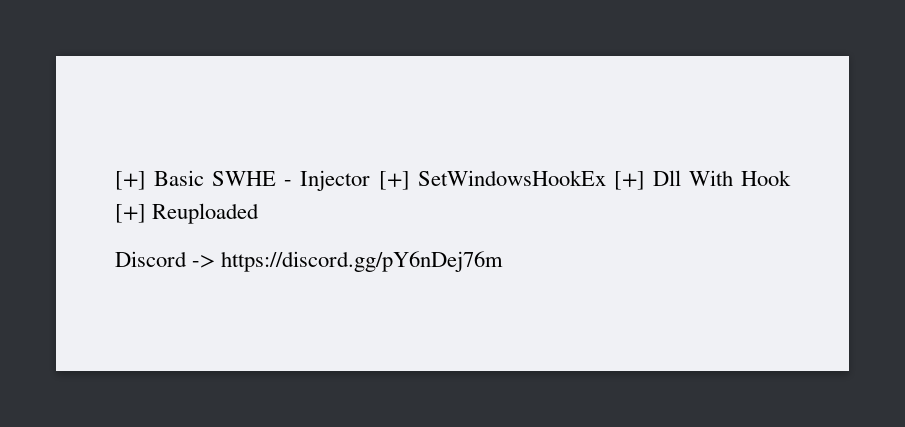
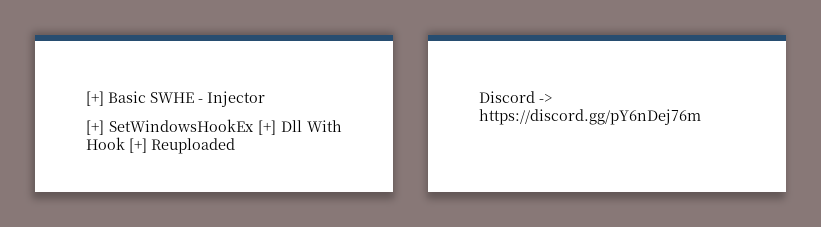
(371, 180) none -> (265, 99) //

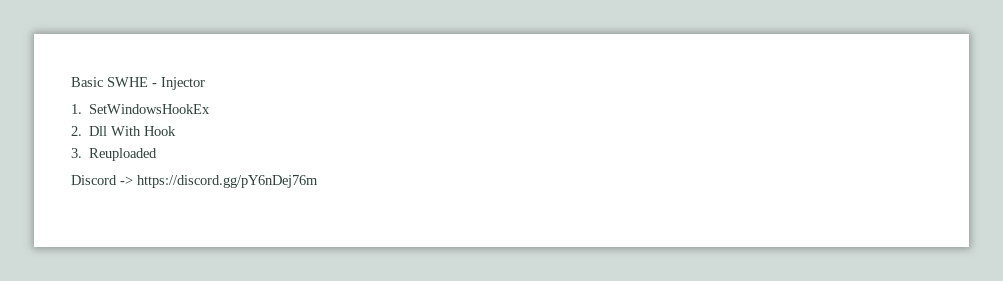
[86,91,104,106] [+] -> (71, 82) none
[86,120,104,135] [+] -> [71,104,82,114] 1.
[258,120,276,135] [+] -> [71,126,82,136] // 2.
[129,138,147,153] [+] -> [71,148,82,158] // 3.

